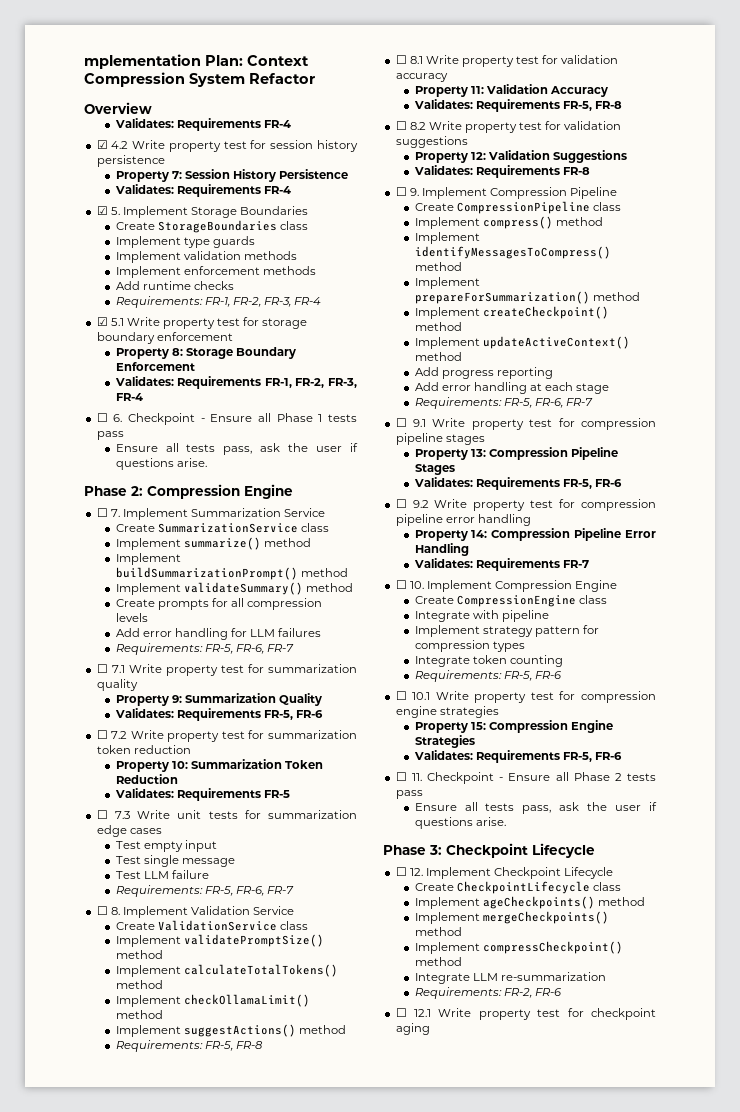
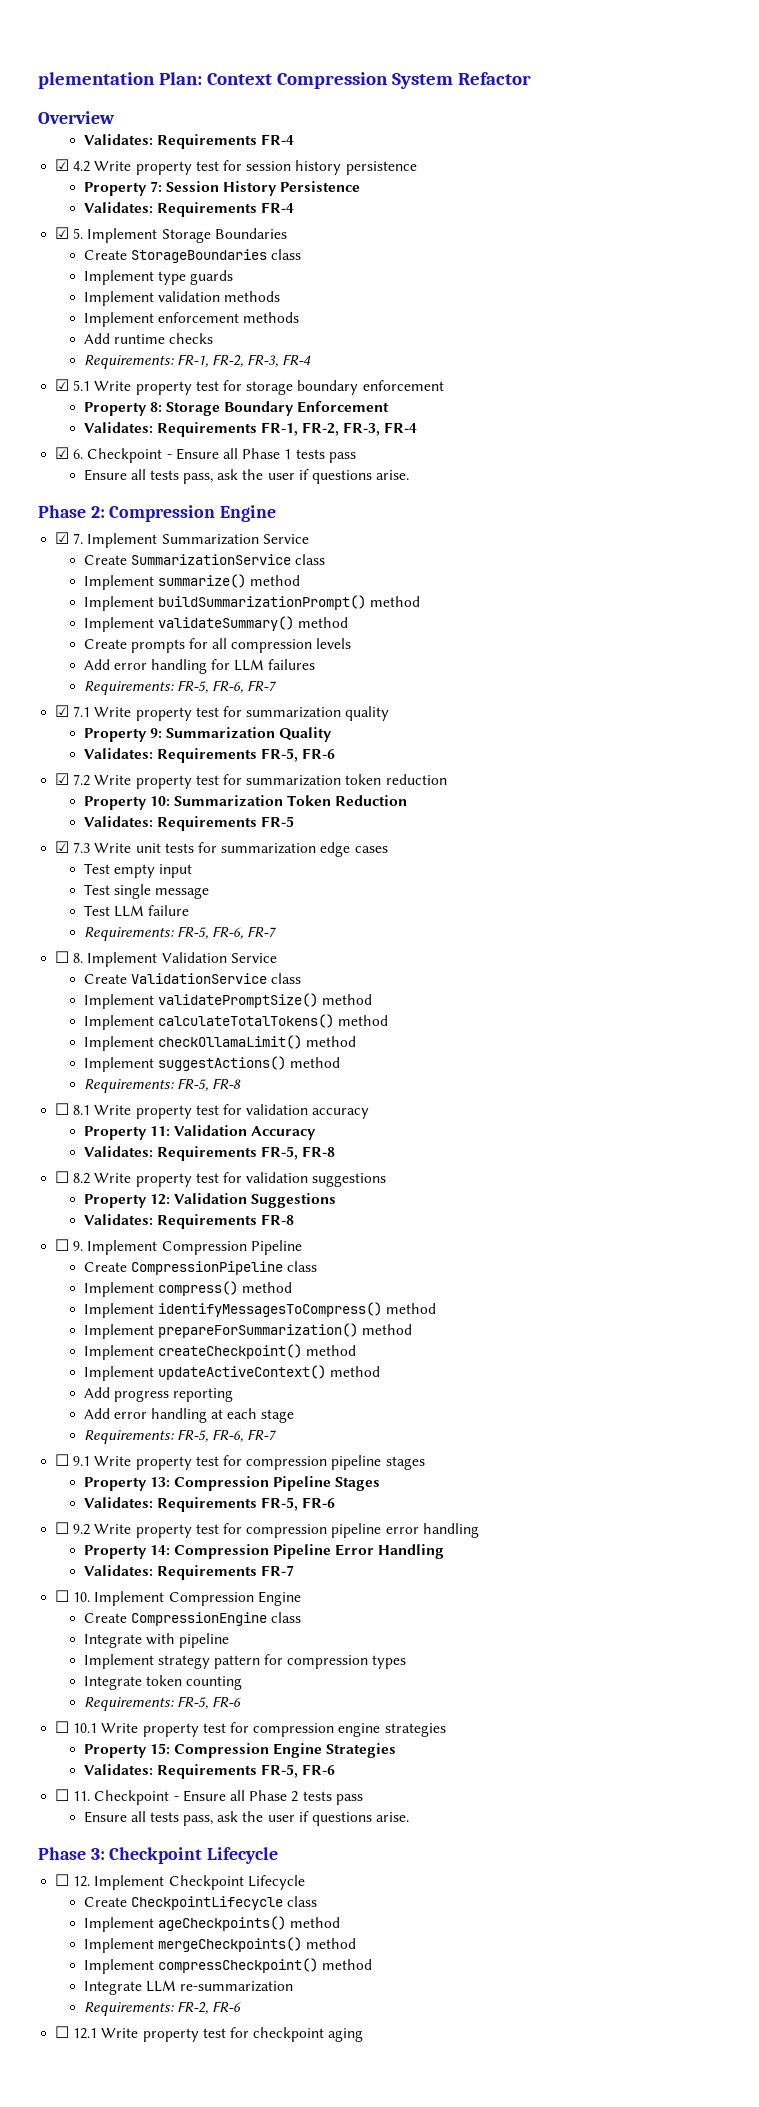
[84,54,201,69] mplementation -> [38,72,155,89] plementation
[96,413,108,422] ☐ -> [55,447,70,459] ☑
[96,508,108,517] ☐ -> [55,532,70,544] ☑
[96,664,108,673] ☐ -> [55,705,70,717] ☑
[96,730,108,739] ☐ -> [55,773,70,785] ☑
[96,810,108,819] ☐ -> [55,841,70,853] ☑

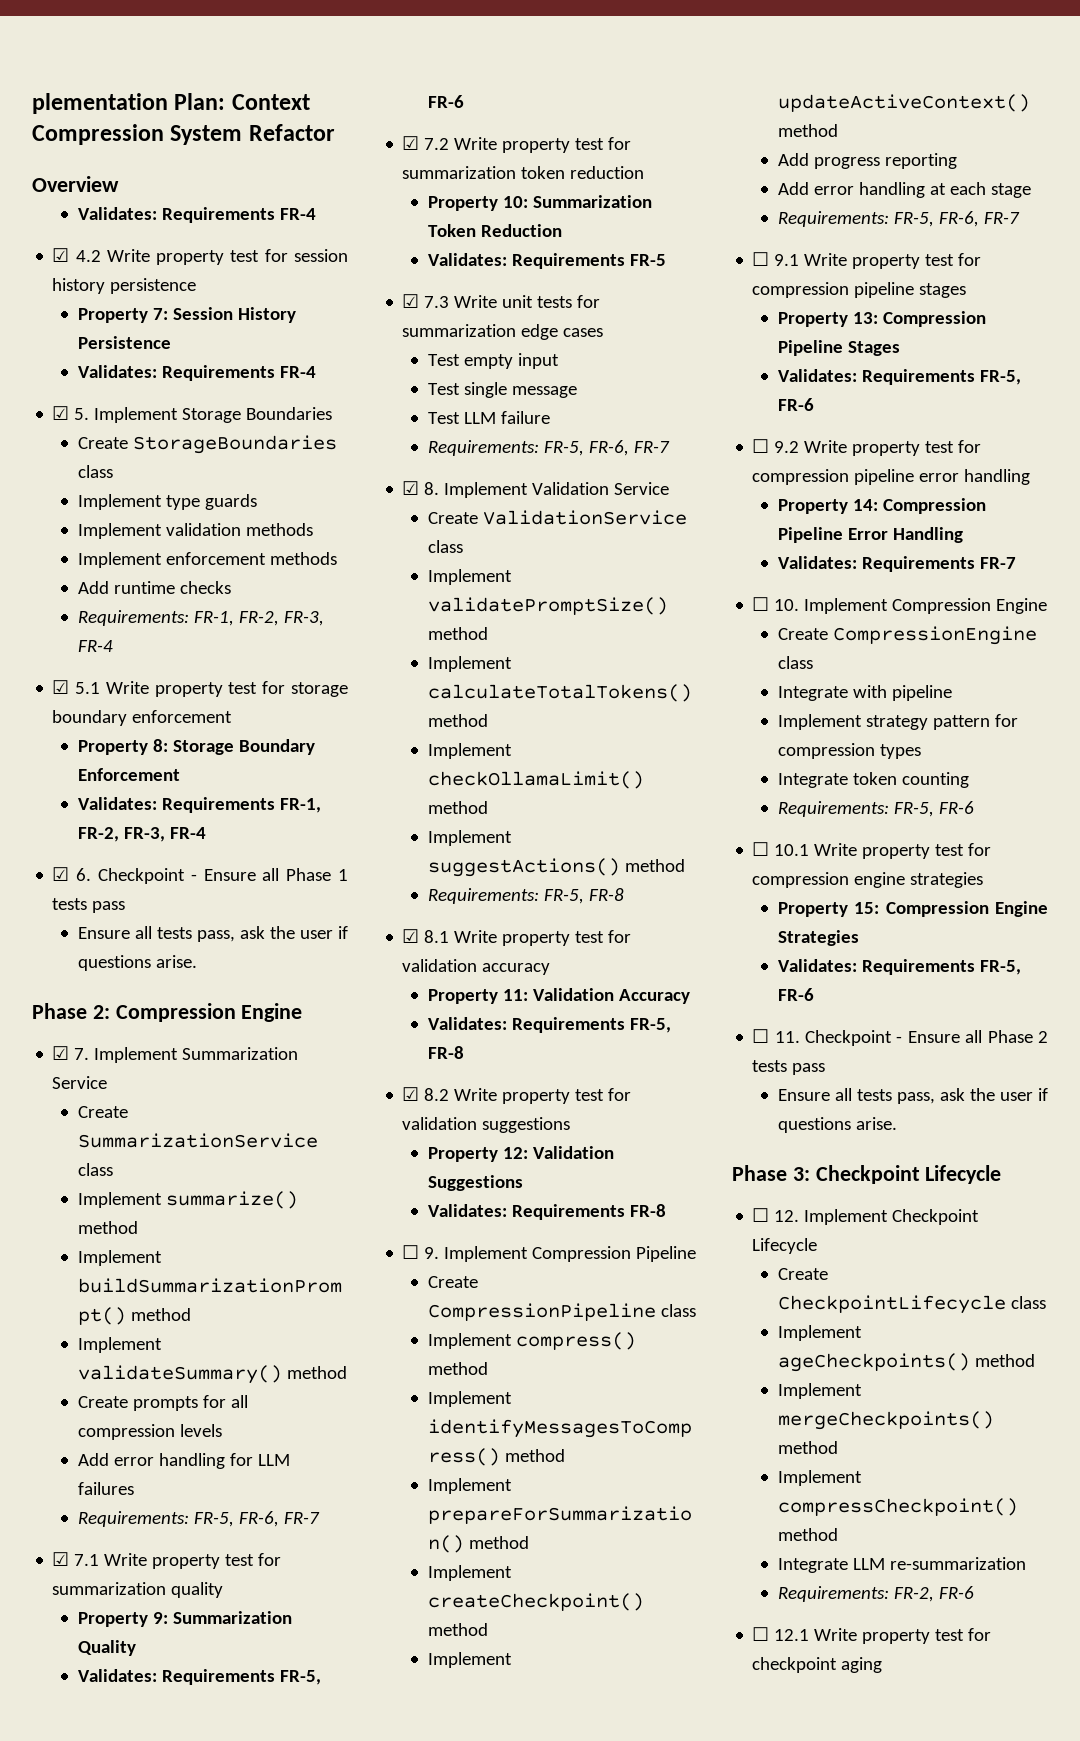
[55,951,70,963] ☐ -> [402,481,420,495] ☑
[55,1103,70,1115] ☐ -> [402,929,420,943] ☑
[55,1171,70,1183] ☐ -> [402,1087,420,1101] ☑

